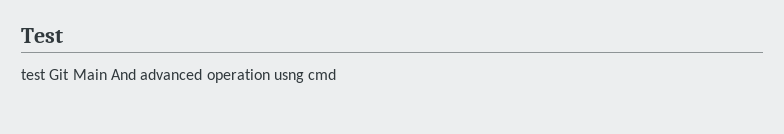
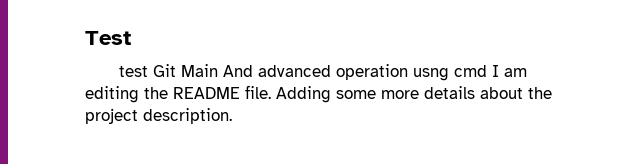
(337, 74) none -> [491,65,527,77] [85,85,552,103] [85,108,232,124] I am editing the README file. Adding some more details about the project description.

